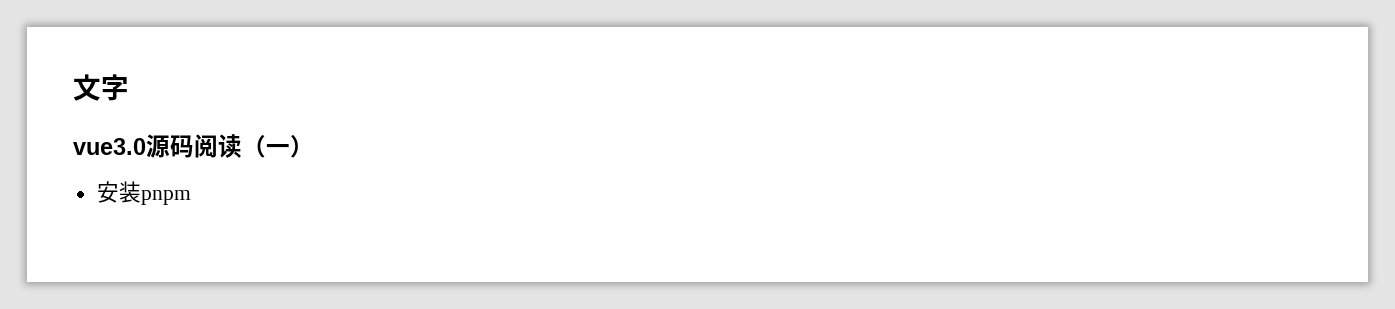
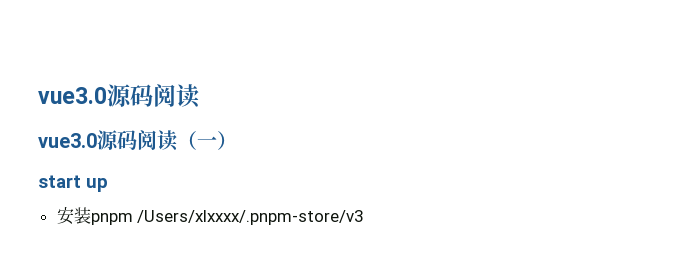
[73,74,129,101] 文字 -> [38,84,200,108] vue3.0源码阅读
(314, 146) none -> [38,175,108,192] // start up
(191, 197) none -> [137,210,365,225] /Users/xlxxxx/.pnpm-store/v3

